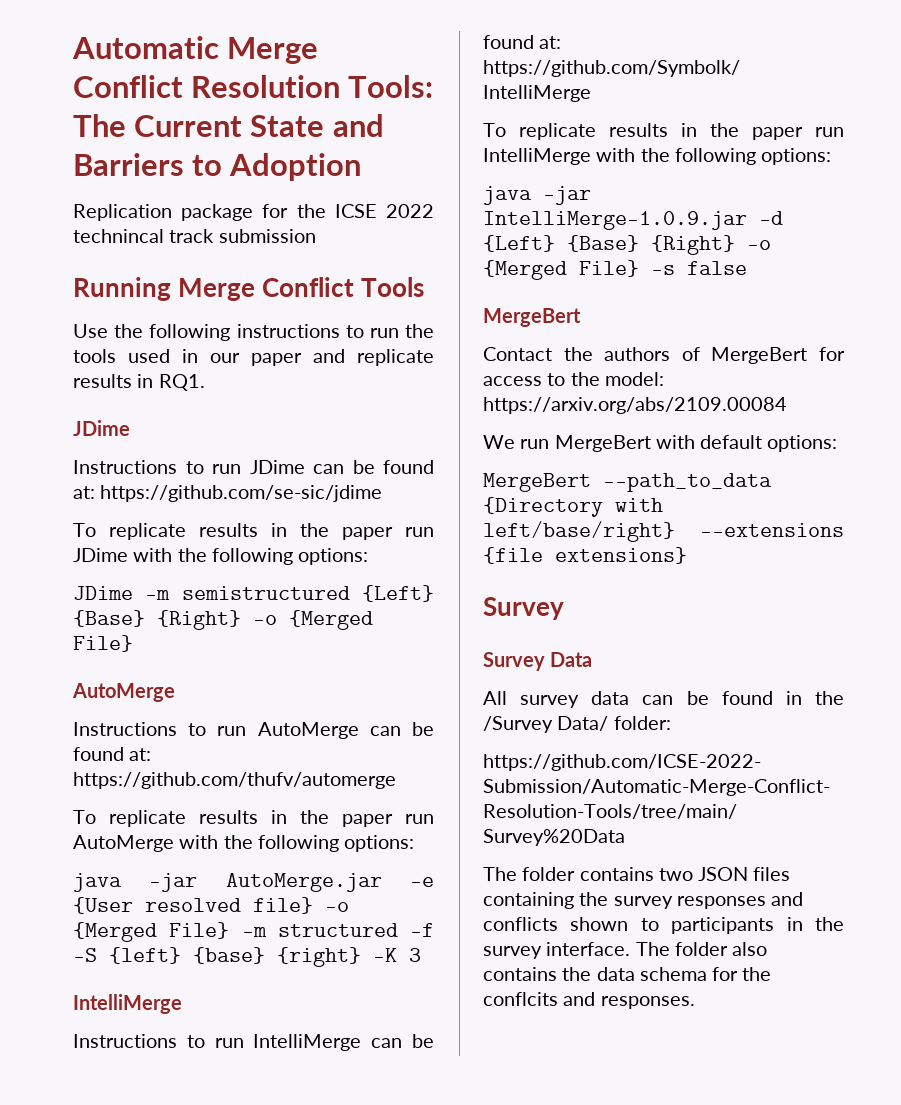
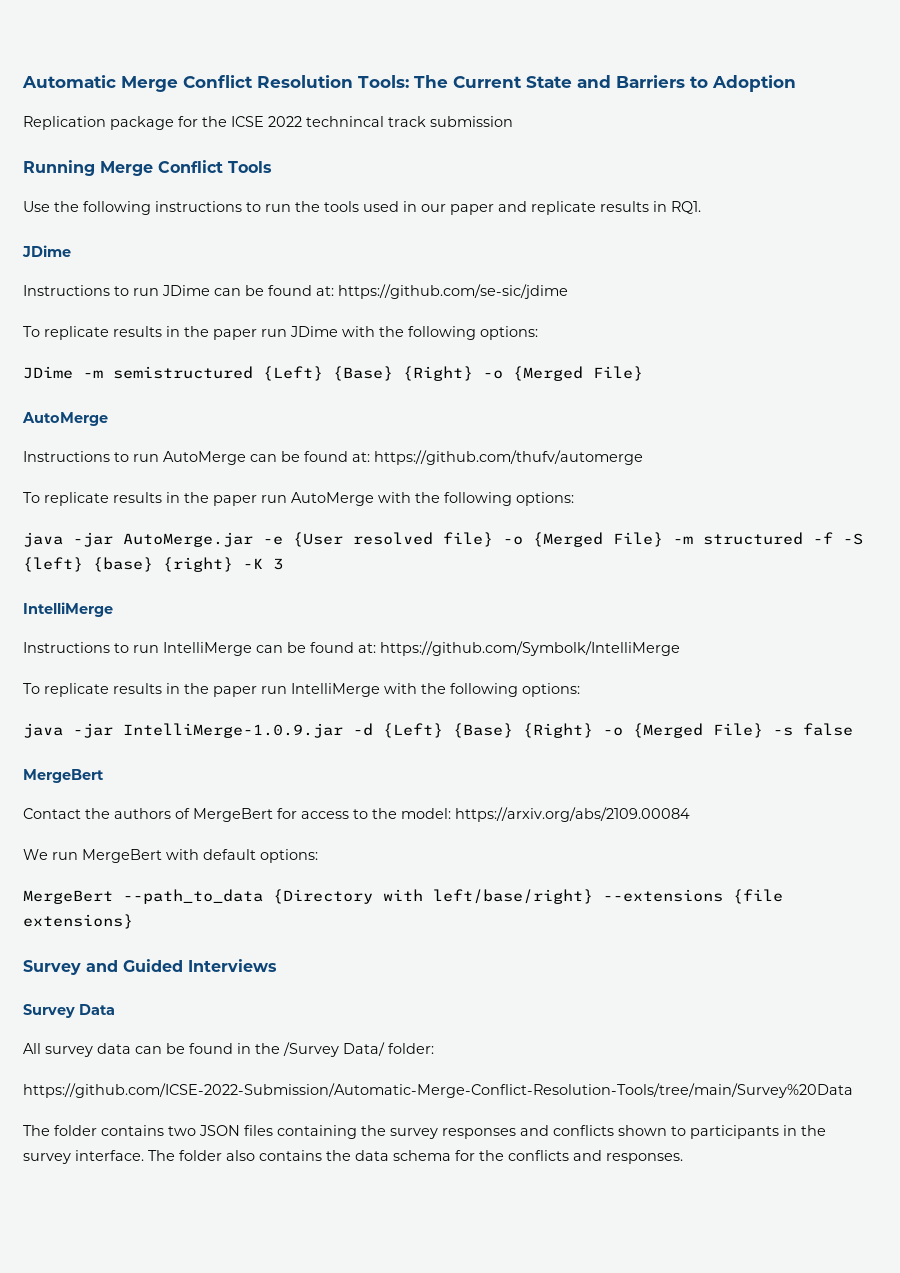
(564, 608) none -> [86,959,277,972] and Guided Interviews
[483,992,558,1006] conflcits -> [508,1150,569,1161] conflicts

